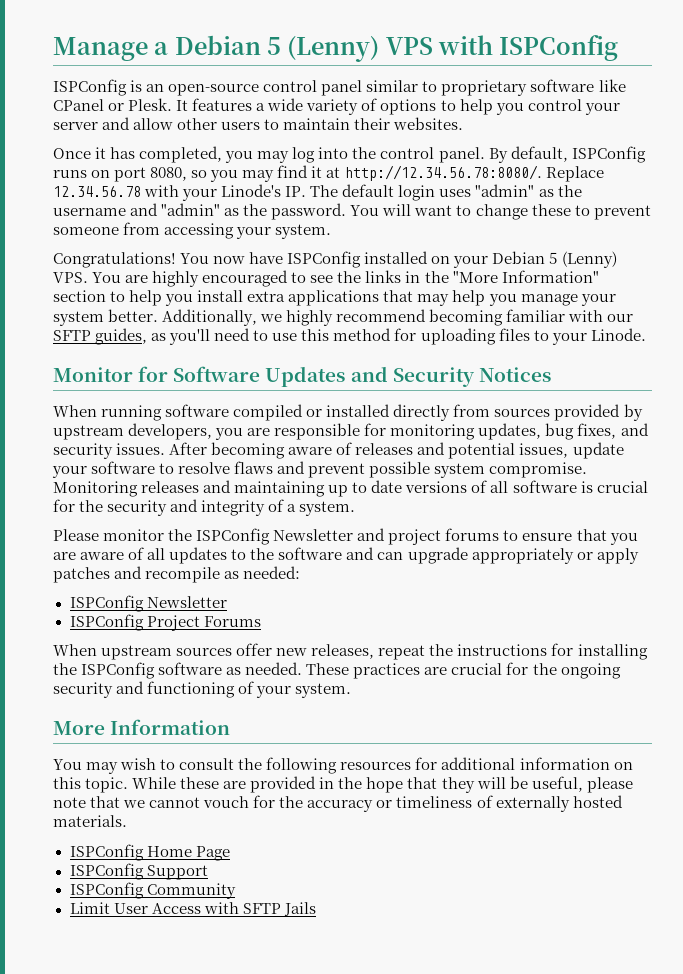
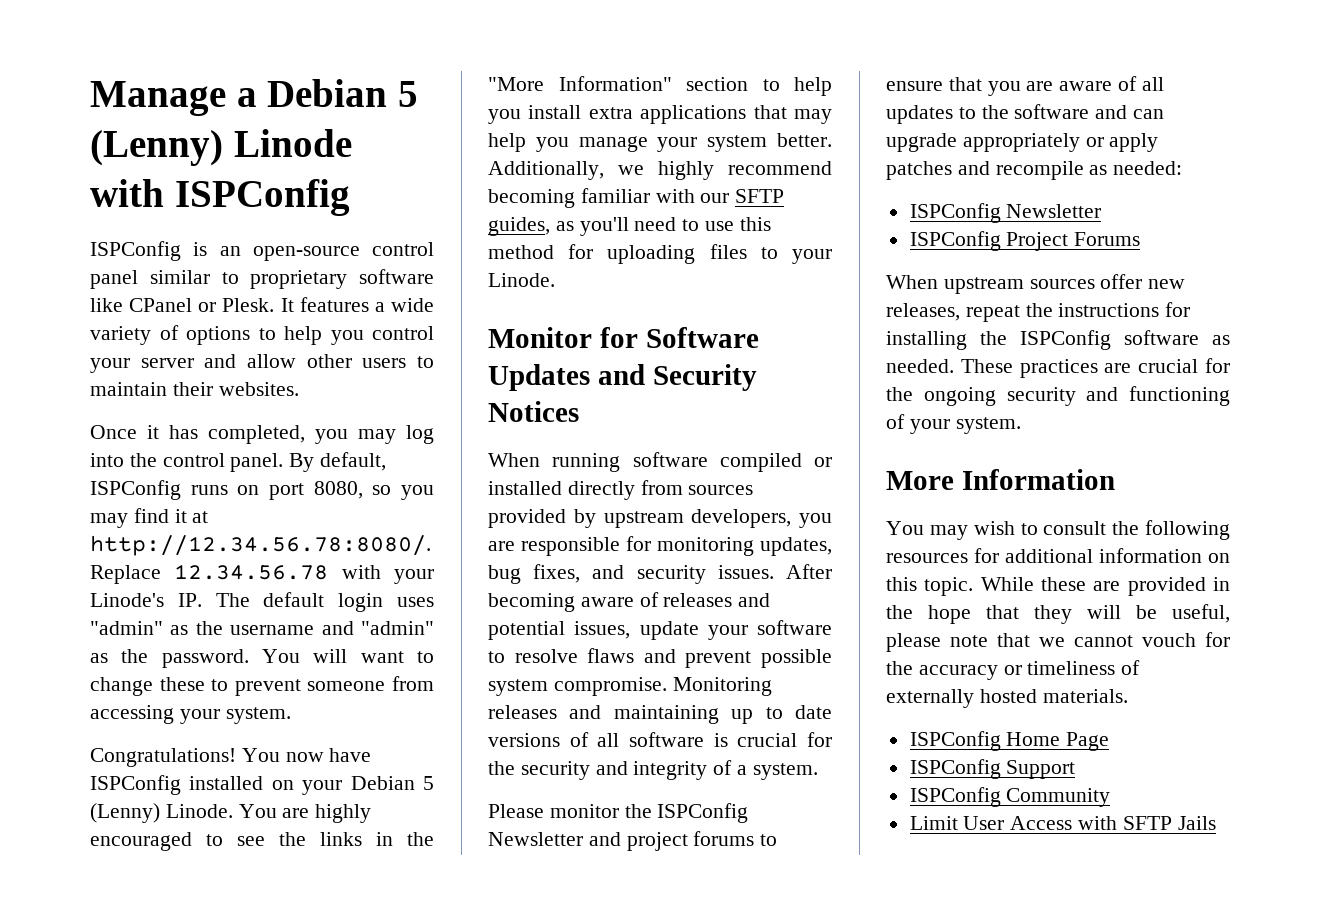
[385,37,433,55] VPS -> [233,129,352,157] Linode
[53,272,88,283] VPS. -> [165,804,233,818] Linode.

